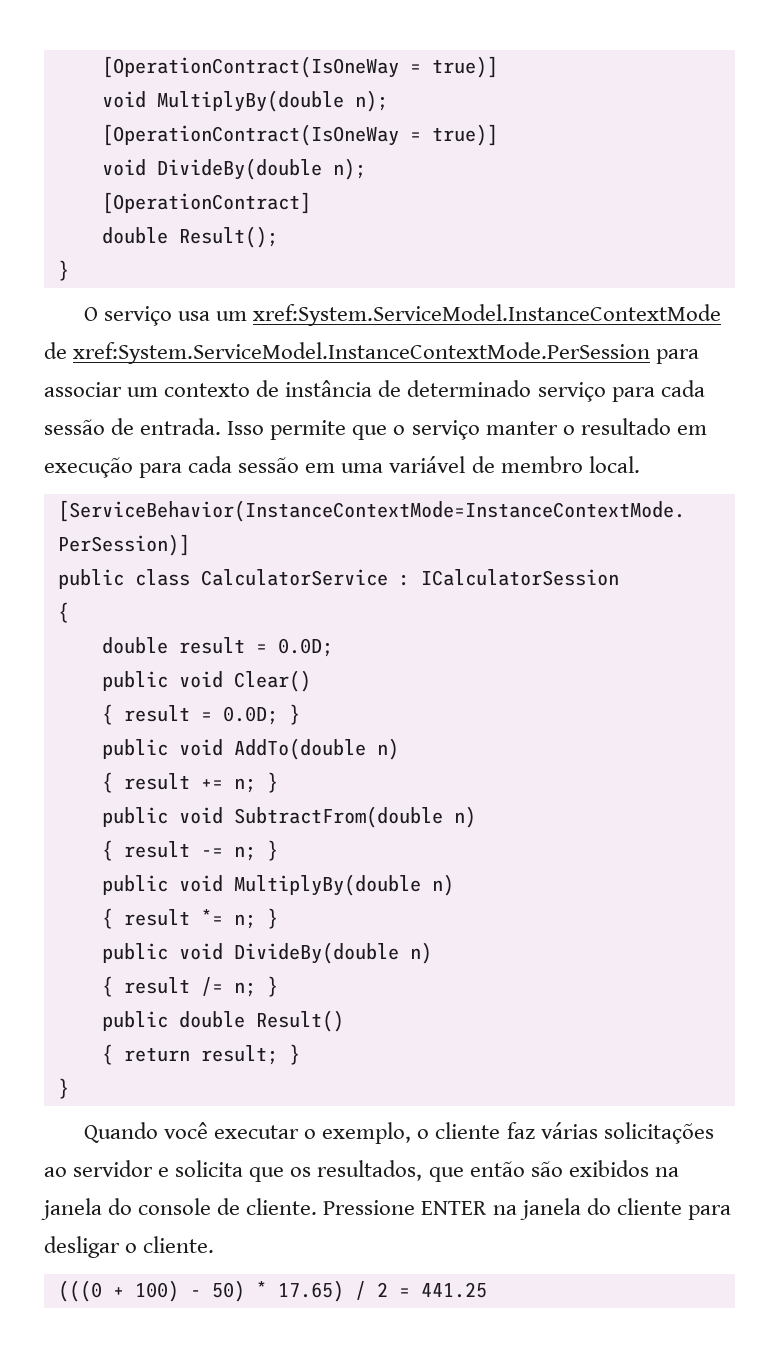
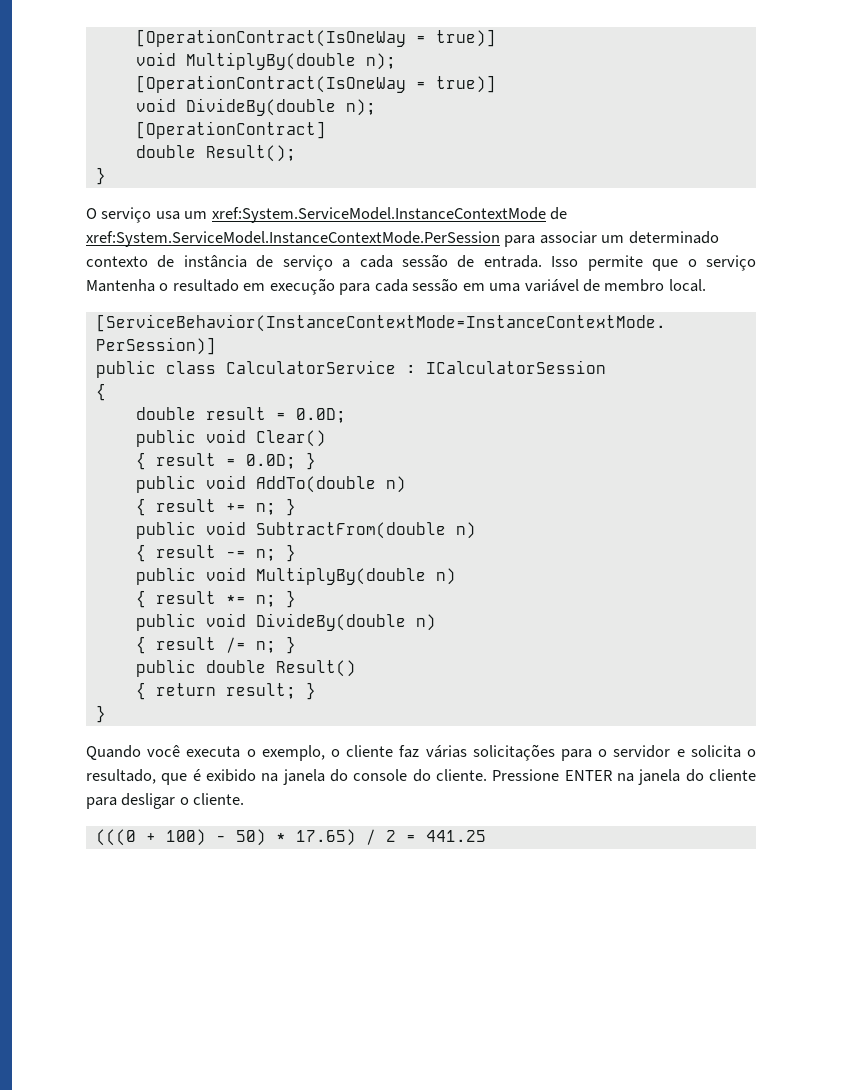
(159, 392) none -> [628,231,719,244] determinado
[407,380,655,402] determinado serviço para -> [282,255,351,271] serviço a
[485,421,558,435] manter -> [86,279,155,292] Mantenha
[214,1125,300,1139] executar -> [186,746,241,758] executa
[44,1167,67,1177] ao -> [561,749,608,761] para o
[249,1160,649,1182] que os resultados, que então são exibidos -> [747,749,757,757] [86,769,256,785] o resultado, que é exibido
[217,1198,241,1215] de -> [412,769,431,782] do

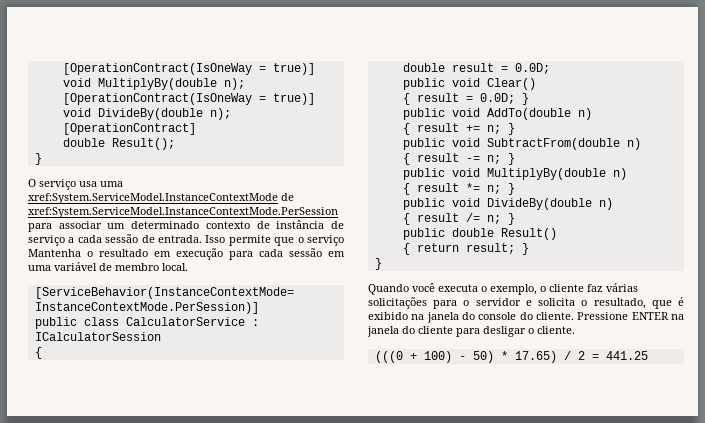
[184,211,208,219] um -> [100,181,123,187] uma

